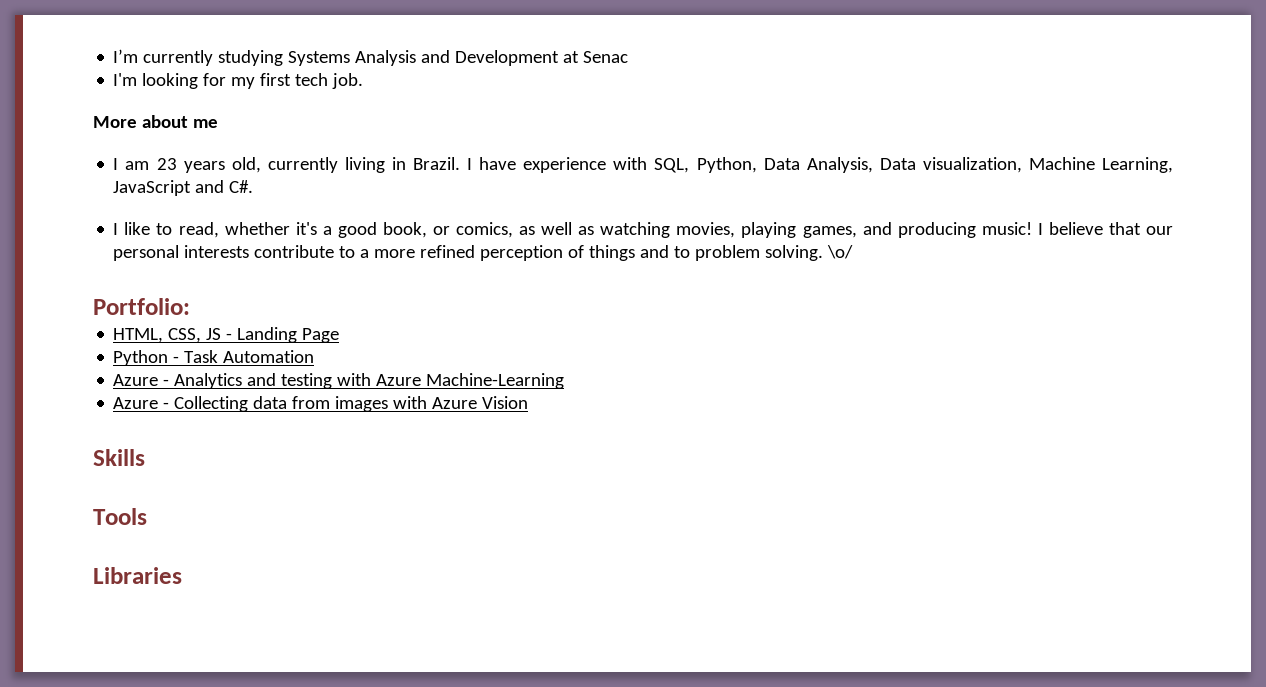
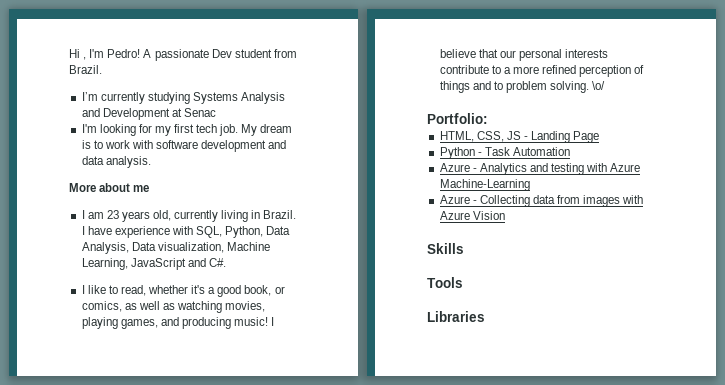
(113, 56) none -> [69,49,297,61] [69,65,102,74] Hi , I'm Pedro! A passionate Dev student from Brazil. //
(364, 81) none -> [241,124,293,136] [81,140,287,152] [81,156,151,168] My dream is to work with software development and data analysis.

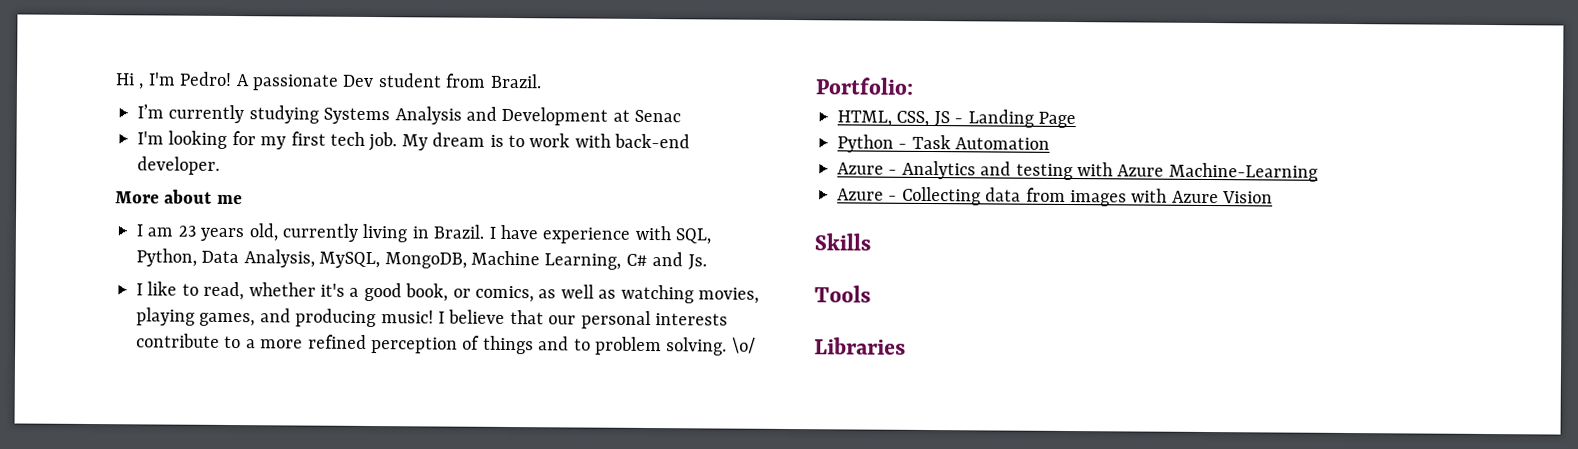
[156,140,287,152] [81,156,151,168] software development and data analysis. -> [614,133,691,149] [137,156,220,175] back-end developer.
[131,242,270,253] [81,258,226,270] Data visualization, Machine Learning, JavaScript and C#. -> [319,250,707,270] MySQL, MongoDB, Machine Learning, C# and Js.

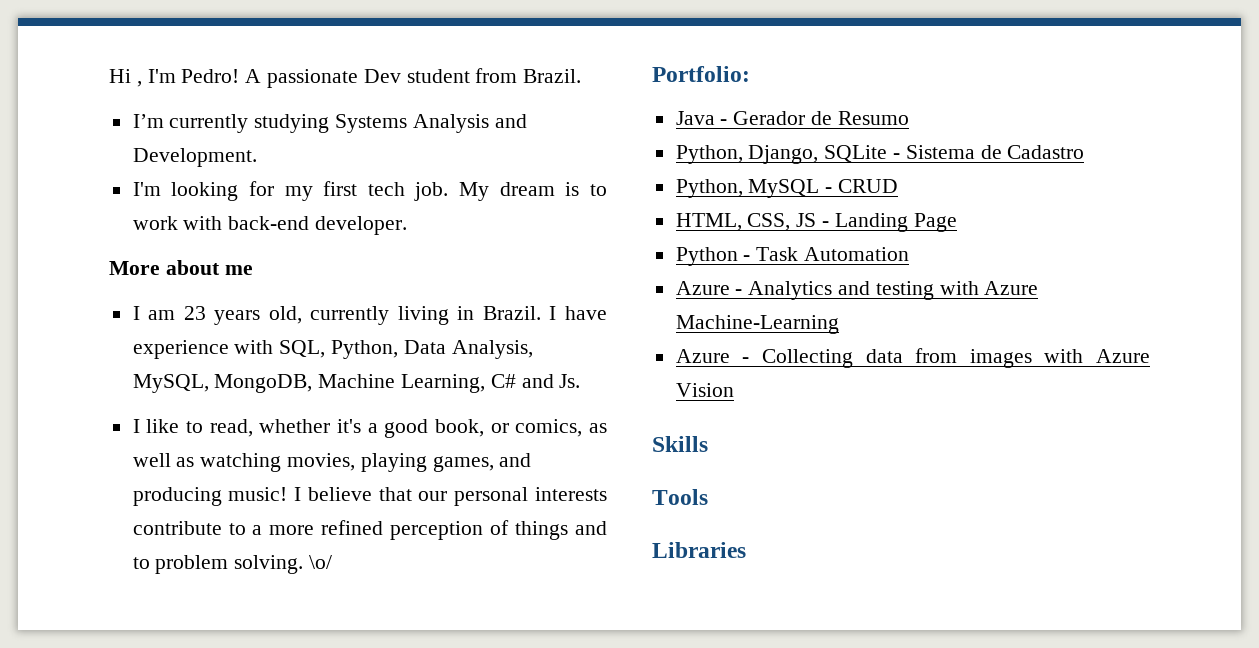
[501,106,682,126] Development at Senac -> [132,148,257,167] Development.
(914, 86) none -> [675,111,909,125] [675,145,1085,164] [675,179,899,198] // Java - Gerador de Resumo // Python, Django, SQLite - Sistema de Cadastro // Python, MySQL - CRUD

